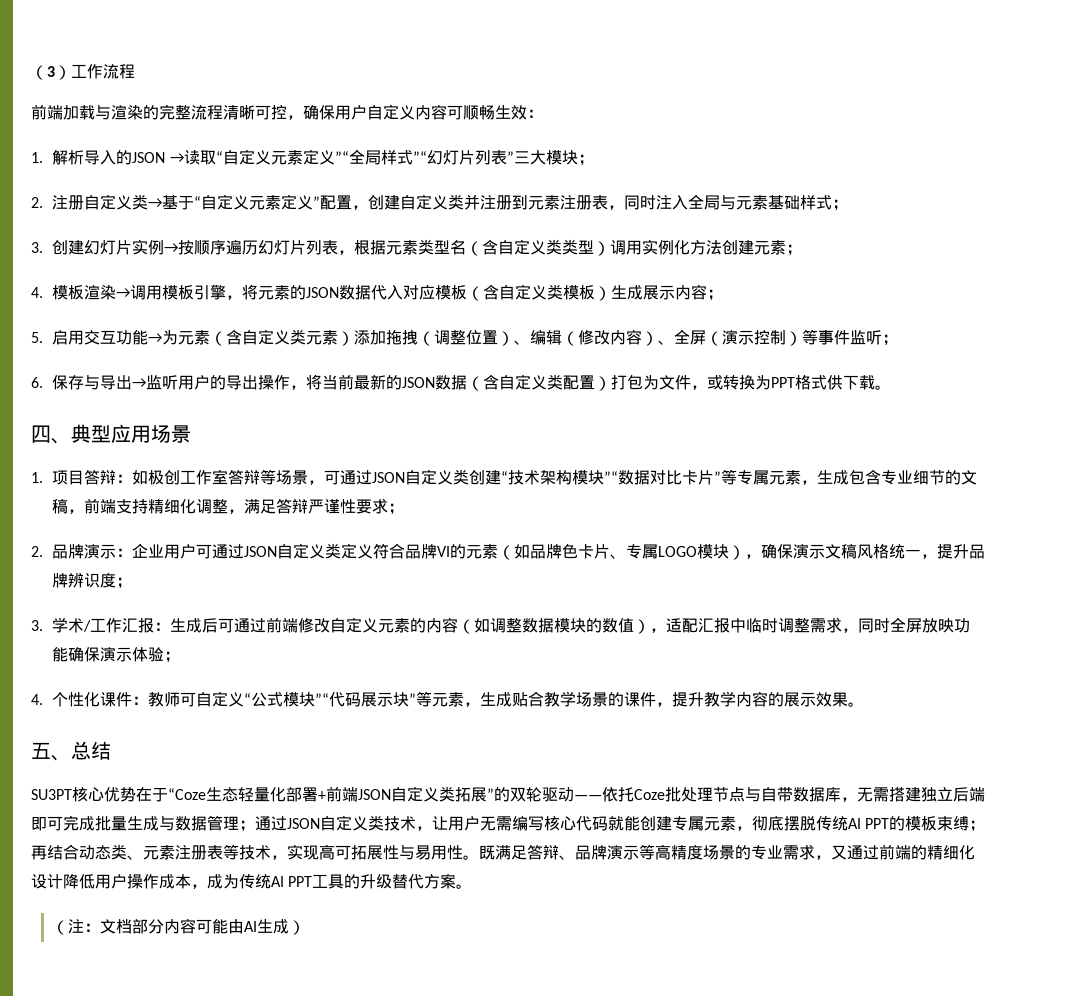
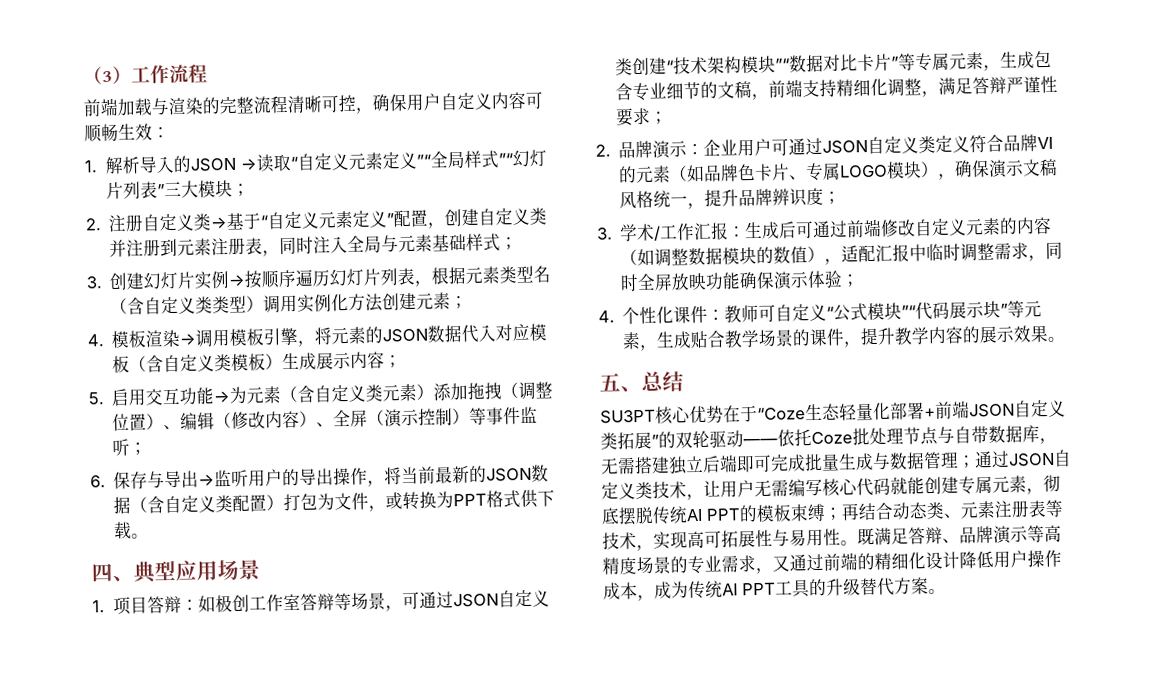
[52,918,306,935] // （注：文档部分内容可能由AI生成） -> (946, 591) none

